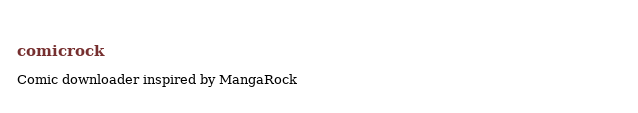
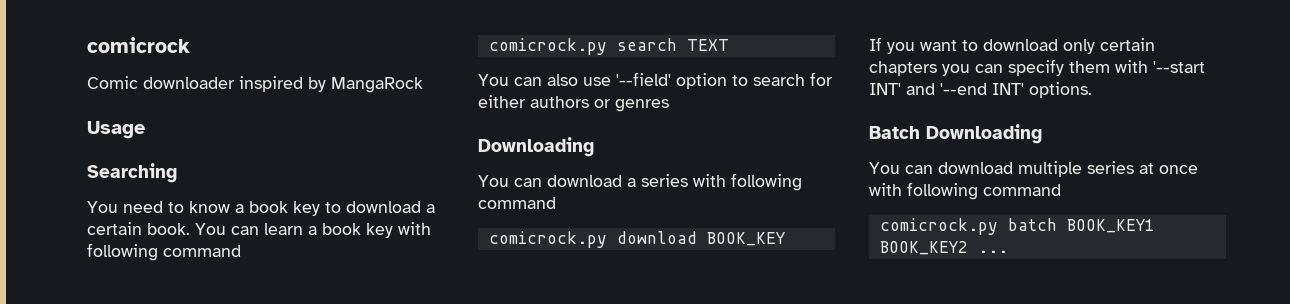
(297, 80) none -> [87,121,145,139] [87,163,177,183] [87,201,435,216] [87,222,431,238] [87,243,241,261] [488,38,729,55] [478,72,833,89] [478,95,669,112] [478,137,594,157] [478,173,802,191] [478,197,556,209] [488,231,785,248] [869,37,1155,54] [869,59,1205,76] [869,82,1092,98] [869,124,1042,144] [869,161,1198,177] [869,182,1061,200] [879,218,1155,235] [879,241,1008,255] // Usage // Searching // You need to know a book key to download a certain book. You can learn a book key with following command // comicrock.py search TEXT // You can also use '--field' option to search for either authors or genres // Downloading // You can download a series with following command // comicrock.py download BOOK_KEY // If you want to download only certain chapters you can specify them with '--start INT' and '--end INT' options. // Batch Downloading // You can download multiple series at once with following command // comicrock.py batch BOOK_KEY1 BOOK_KEY2 ...

